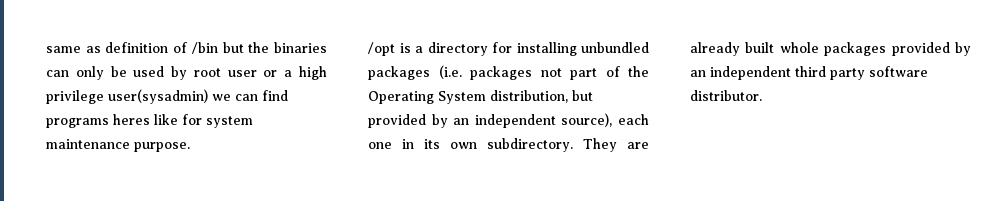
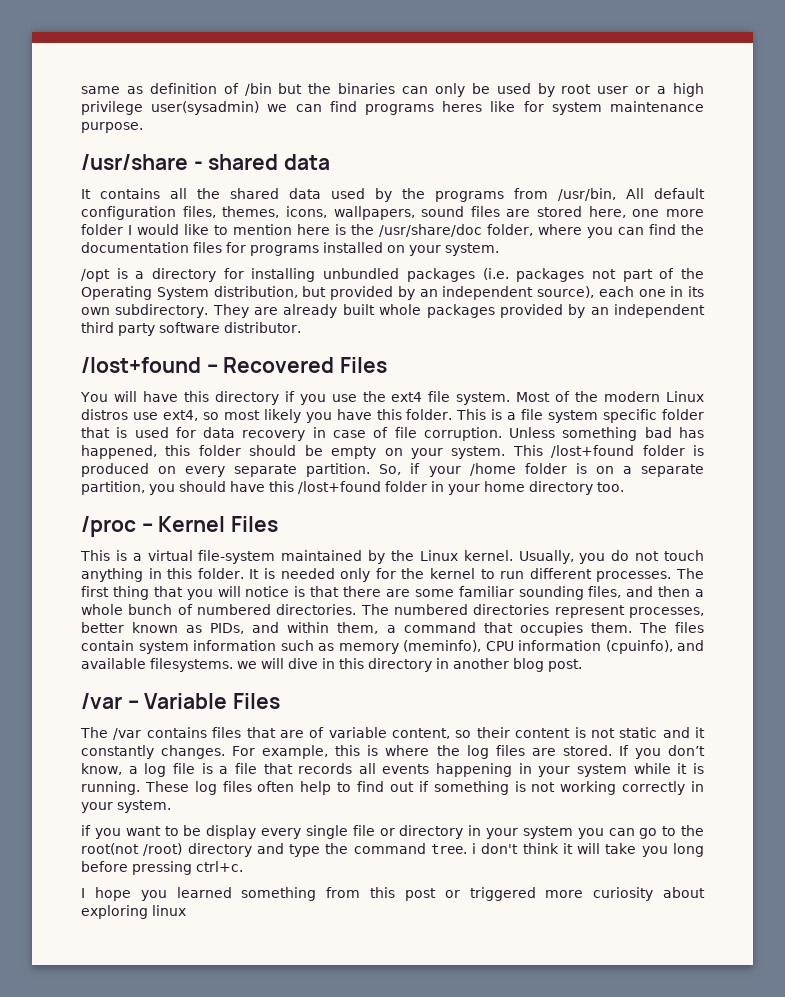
(190, 147) none -> [81,154,331,170] [81,188,705,202] [81,206,704,220] [81,224,704,238] [81,242,499,256] // /usr/share - shared data // It contains all the shared data used by the programs from /usr/bin, All default configuration files, themes, icons, wallpapers, sound files are stored here, one more folder I would like to mention here is the /usr/share/doc folder, where you can find the documentation files for programs installed on your system.
(762, 95) none -> [81,357,388,373] [80,391,704,405] [81,409,704,423] [81,427,704,441] [81,445,704,459] [81,463,705,477] [81,481,624,495] [81,516,279,537] [80,550,704,564] [81,568,705,582] [81,586,704,600] [81,604,704,618] [81,622,705,636] [81,640,704,654] [81,658,582,672] [81,693,281,709] [80,727,705,740] [81,745,705,759] [81,763,704,777] [81,781,705,795] [81,800,171,813] [81,825,704,839] [81,843,704,857] [81,861,243,875] [81,887,705,901] [81,905,186,919] // /lost+found – Recovered Files // You will have this directory if you use the ext4 file system. Most of the modern Linux distros use ext4, so most likely you have this folder. This is a file system specific folder that is used for data recovery in case of file corruption. Unless something bad has happened, this folder should be empty on your system. This /lost+found folder is produced on every separate partition. So, if your /home folder is on a separate partition, you should have this /lost+found folder in your home directory too. // /proc – Kernel Files // This is a virtual file-system maintained by the Linux kernel. Usually, you do not touch anything in this folder. It is needed only for the kernel to run different processes. The first thing that you will notice is that there are some familiar sounding files, and then a whole bunch of numbered directories. The numbered directories represent processes, better known as PIDs, and within them, a command that occupies them. The files contain system information such as memory (meminfo), CPU information (cpuinfo), and available filesystems. we will dive in this directory in another blog post. // /var – Variable Files // The /var contains files that are of variable content, so their content is not static and it constantly changes. For example, this is where the log files are stored. If you don’t know, a log file is a file that records all events happening in your system while it is running. These log files often help to find out if something is not working correctly in your system. // if you want to be display every single file or directory in your system you can go to the root(not /root) directory and type the command tree. i don't think it will take you long before pressing ctrl+c. // I hope you learned something from this post or triggered more curiosity about exploring linux

